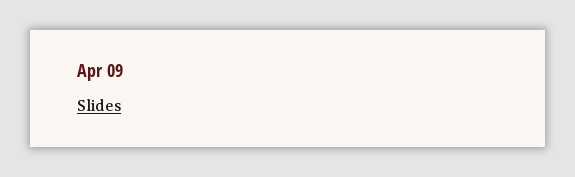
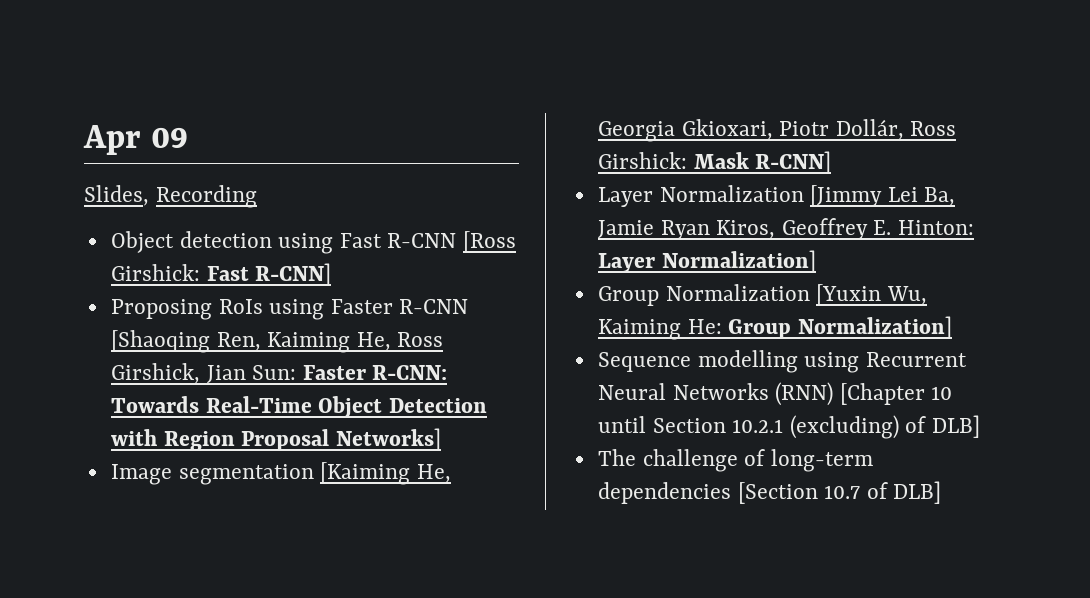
[77,99,121,111] Slides -> [84,185,257,208] [110,231,517,254] [110,263,332,286] [110,299,469,320] [110,330,444,353] [110,363,448,384] [110,396,487,418] [110,428,441,451] [110,462,451,485] [597,119,957,142] [597,151,832,174] [597,185,956,207] [597,218,975,240] [597,250,816,273] [597,284,927,306] [597,316,952,340] [597,350,967,373] [597,382,953,406] [597,415,981,439] [597,449,873,472] [597,481,942,504] Slides, Recording // Object detection using Fast R-CNN [Ross Girshick: Fast R-CNN] // Proposing RoIs using Faster R-CNN [Shaoqing Ren, Kaiming He, Ross Girshick, Jian Sun: Faster R-CNN: Towards Real-Time Object Detection with Region Proposal Networks] // Image segmentation [Kaiming He, Georgia Gkioxari, Piotr Dollár, Ross Girshick: Mask R-CNN] // Layer Normalization [Jimmy Lei Ba, Jamie Ryan Kiros, Geoffrey E. Hinton: Layer Normalization] // Group Normalization [Yuxin Wu, Kaiming He: Group Normalization] // Sequence modelling using Recurrent Neural Networks (RNN) [Chapter 10 until Section 10.2.1 (excluding) of DLB] // The challenge of long-term dependencies [Section 10.7 of DLB]

